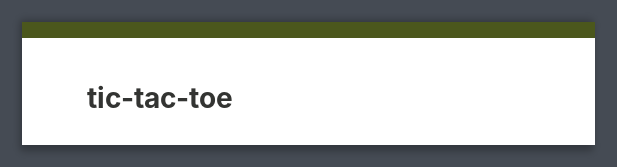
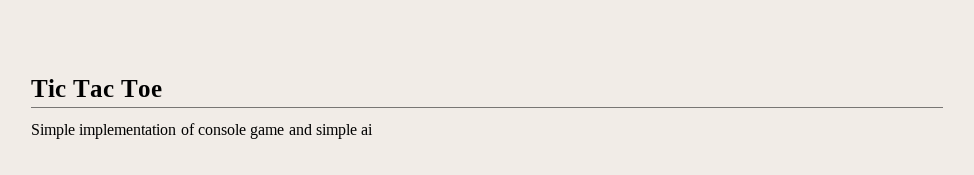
[87,85,233,108] tic-tac-toe -> [31,79,162,97] [31,123,374,139] Tic Tac Toe // Simple implementation of console game and simple ai

